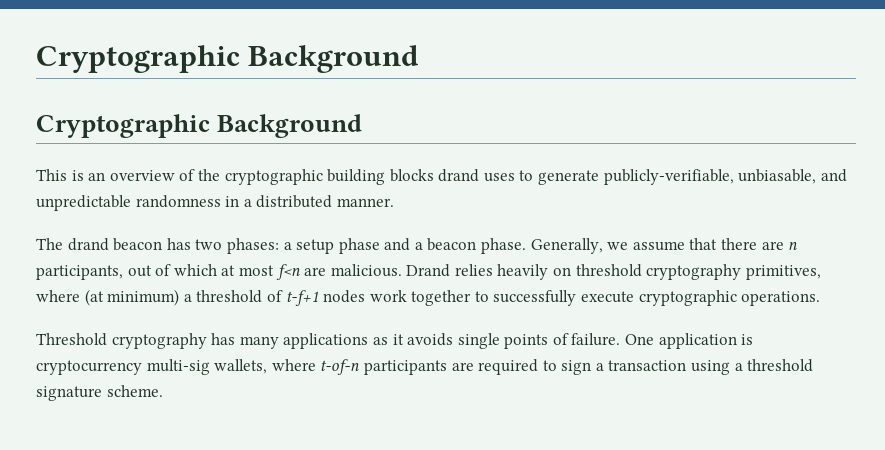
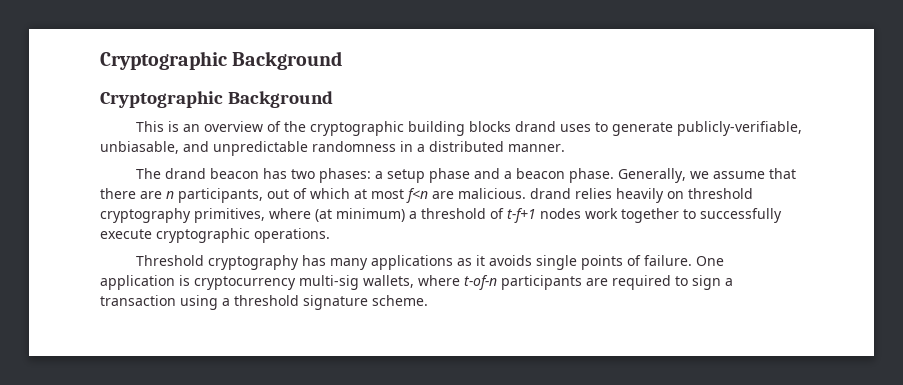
[406,264,451,277] Drand -> [530,188,571,199] drand

